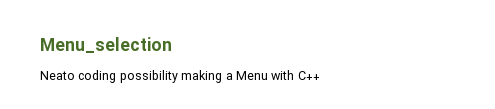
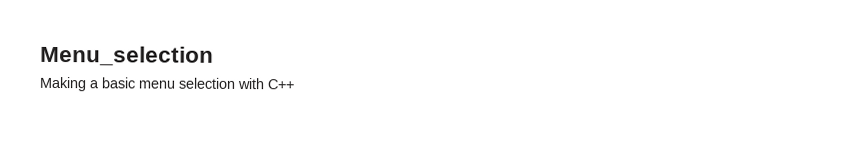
[40,70,268,83] Neato coding possibility making a Menu -> [39,76,235,92] Making a basic menu selection

